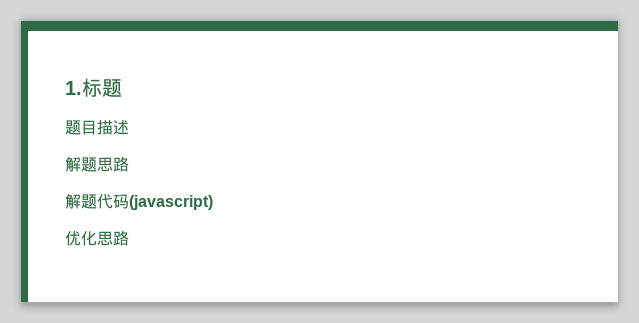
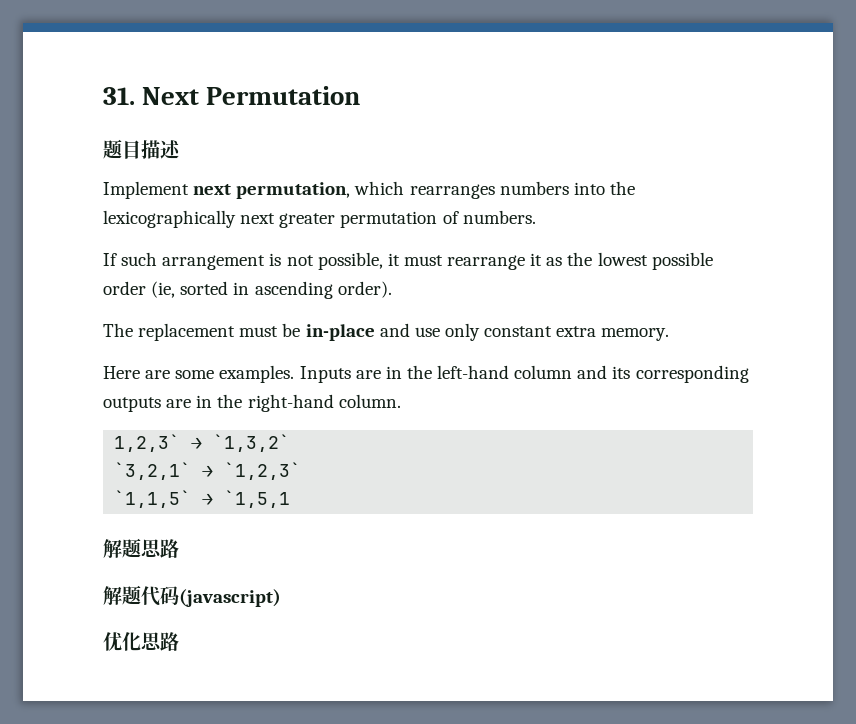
[65,78,122,97] 1.标题 -> [103,86,361,105] 31. Next Permutation
(129, 127) none -> [103,181,635,199] [103,210,536,228] [103,252,713,270] [103,281,392,299] [103,323,670,341] [103,365,749,383] [103,394,401,412] [114,434,291,452] [114,462,302,480] [114,490,291,508] // Implement next permutation, which rearranges numbers into the lexicographically next greater permutation of numbers. // If such arrangement is not possible, it must rearrange it as the lowest possible order (ie, sorted in ascending order). // The replacement must be in-place and use only constant extra memory. // Here are some examples. Inputs are in the left-hand column and its corresponding outputs are in the right-hand column. // 1,2,3` → `1,3,2` // `3,2,1` → `1,2,3` // `1,1,5` → `1,5,1

